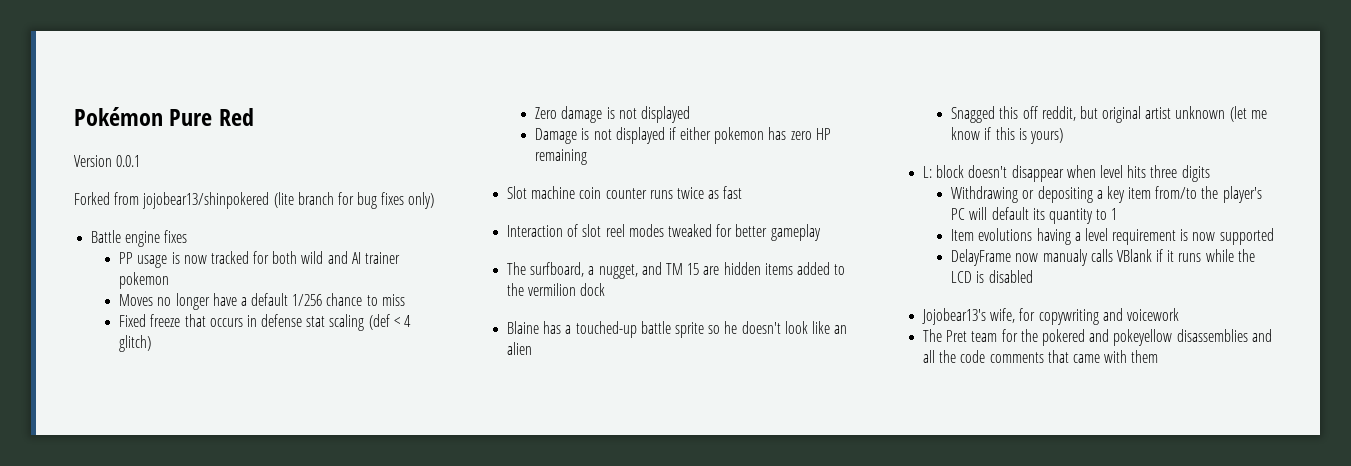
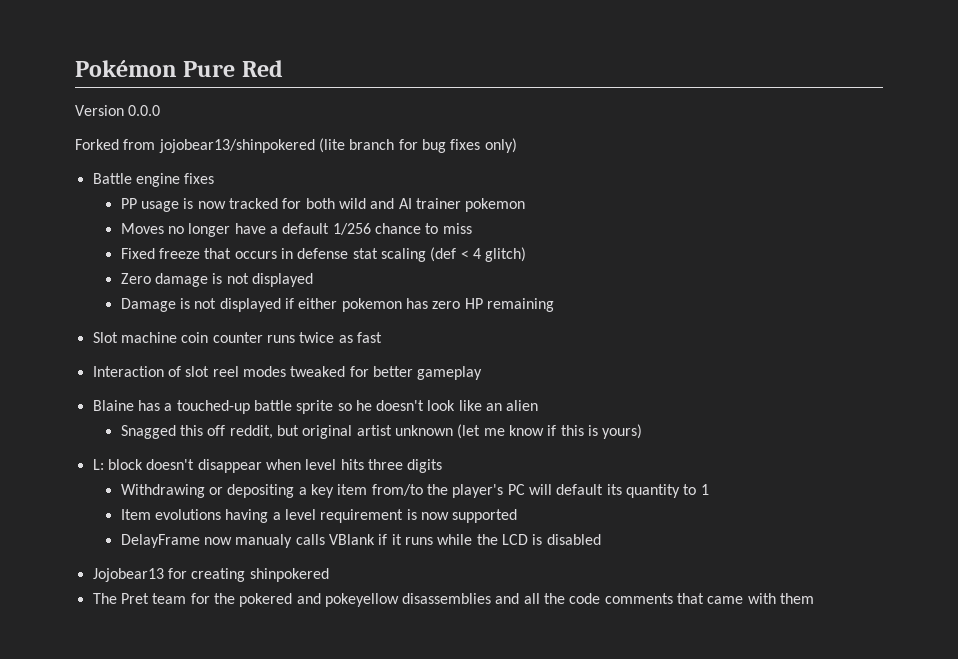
[116,155,141,167] 0.0.1 -> [128,105,161,116] 0.0.0
[507,262,846,279] [507,283,606,296] // The surfboard, a nugget, and TM 15 are hidden items added to the vermilion dock -> (483, 373) none
[922,308,1179,325] Jojobear13's wife, for copywriting and voicework -> [92,568,329,582] Jojobear13 for creating shinpokered

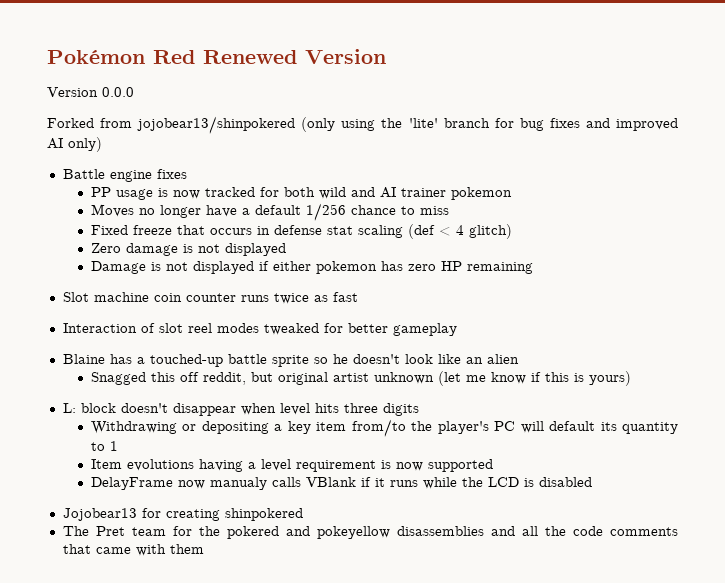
[183,61,236,77] Pure -> (145, 57) none
(283, 68) none -> [203,49,386,64] Renewed Version
[318,138,345,153] (lite -> [301,117,438,132] (only using the 'lite'
(481, 144) none -> [585,118,678,131] [47,138,63,149] and improved AI

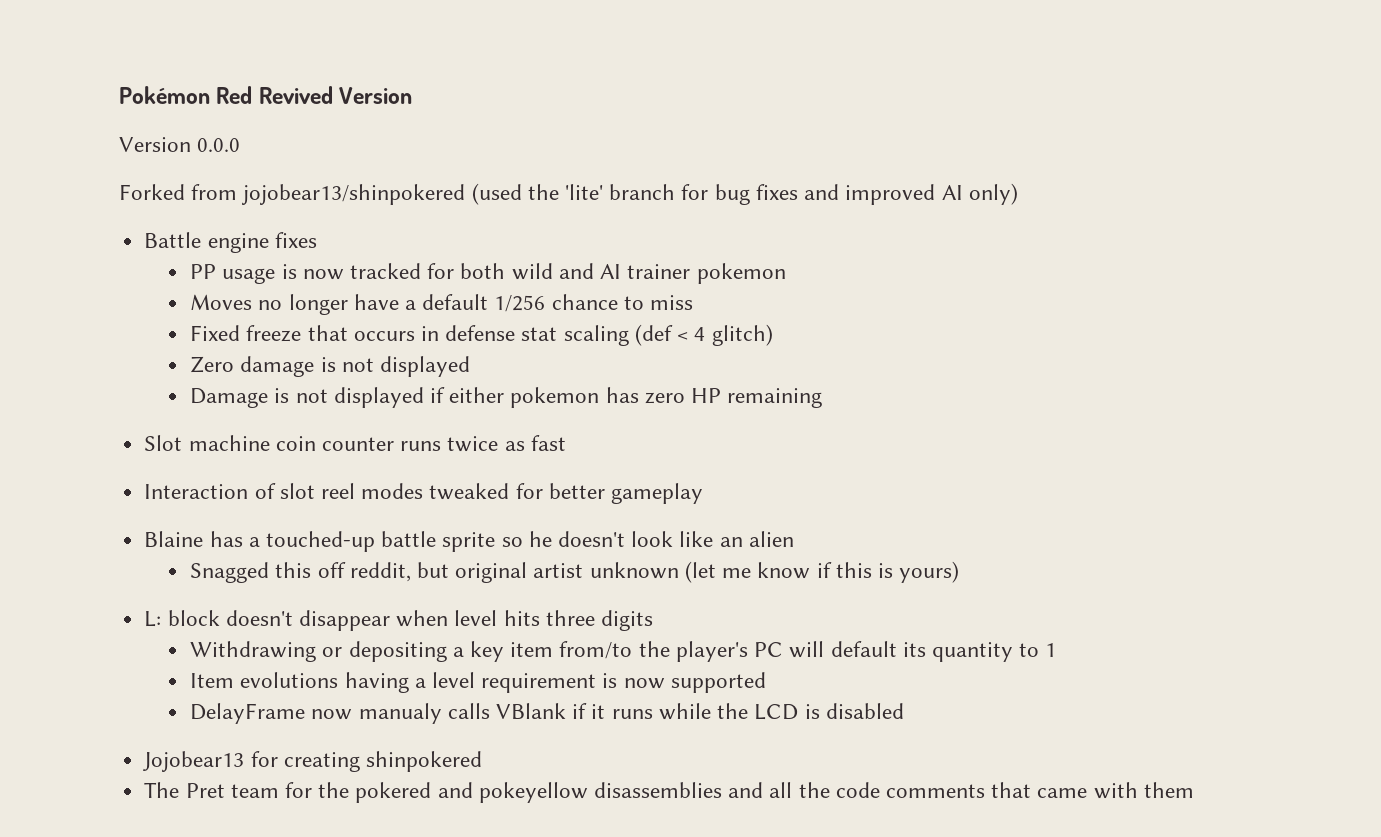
[203,50,297,64] Renewed -> [258,86,333,104] Revived
[301,117,376,132] (only using -> [471,183,522,205] (used

